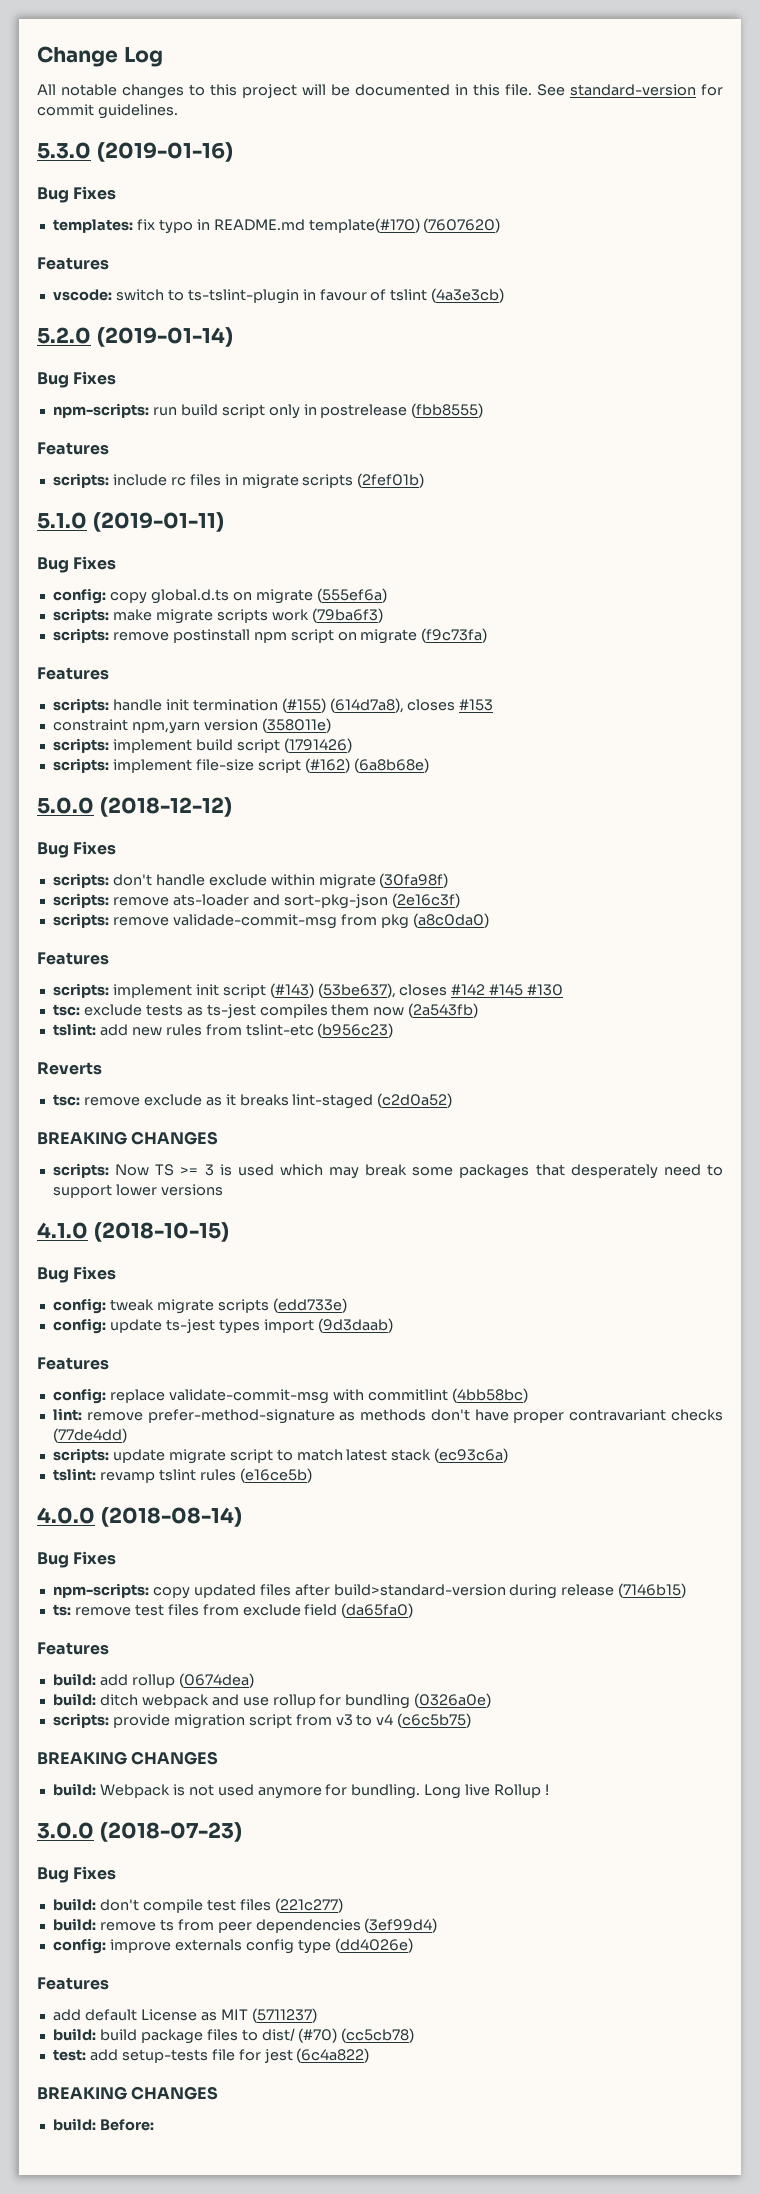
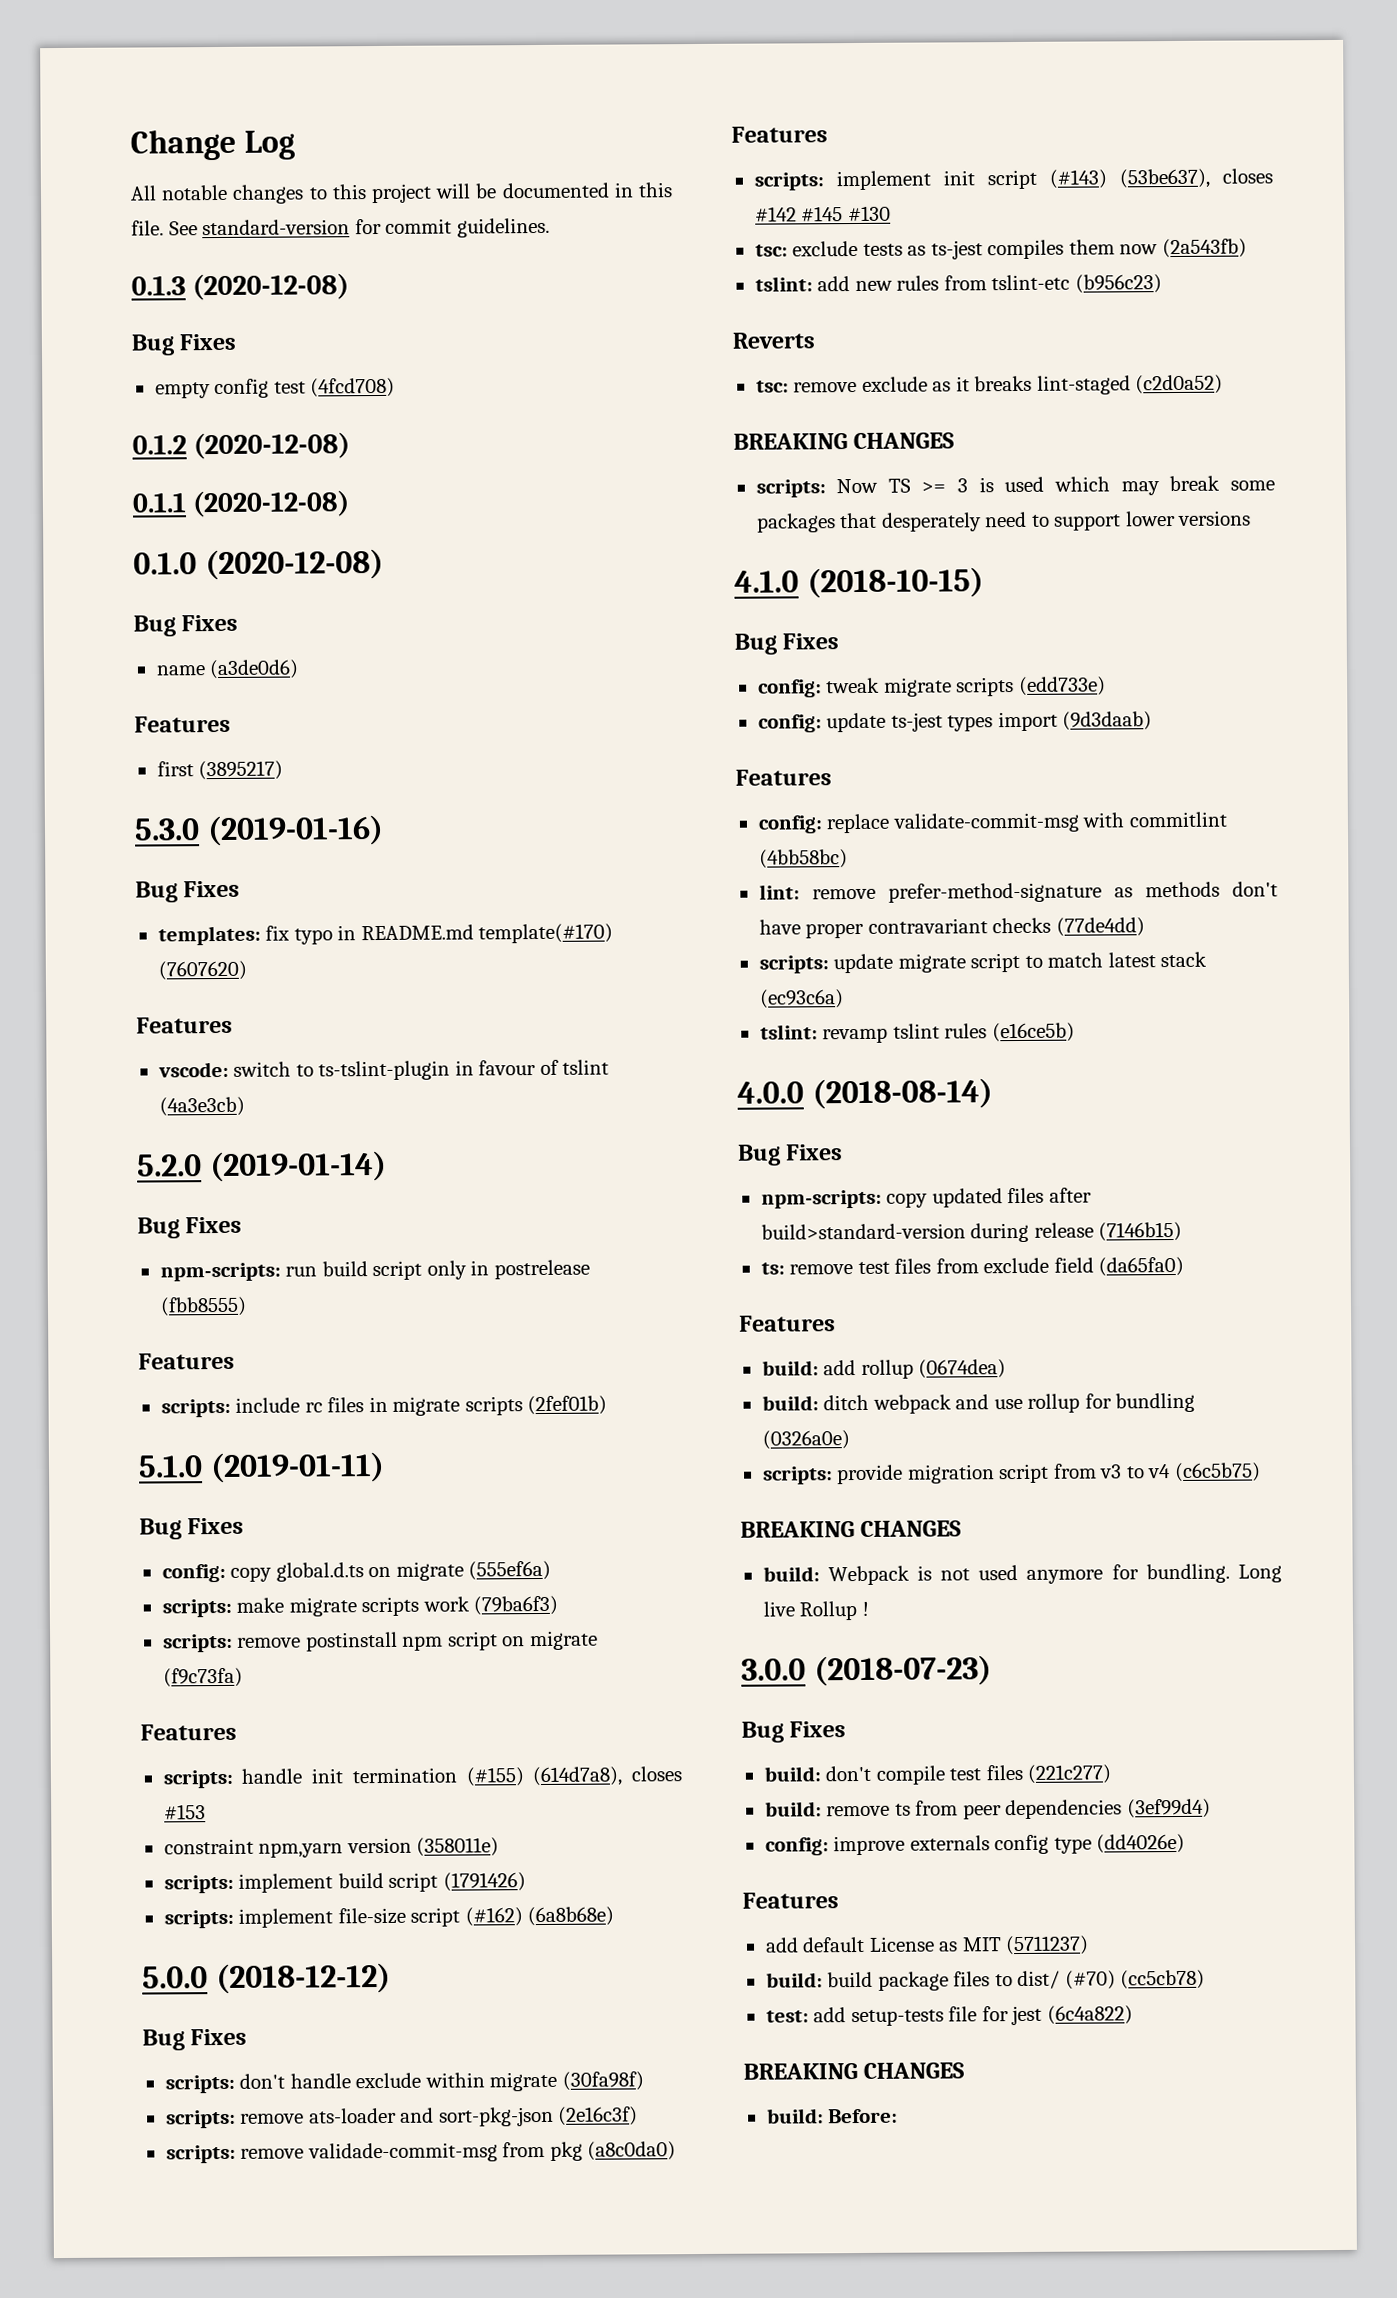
(178, 111) none -> [131,273,350,301] [131,333,237,356] [154,377,396,399] [132,432,351,460] [132,490,351,518] [133,548,384,581] [133,614,239,637] [155,659,300,680] [134,715,231,733] [156,760,284,781] // 0.1.3 (2020-12-08) // Bug Fixes // empty config test (4fcd708) // 0.1.2 (2020-12-08) // 0.1.1 (2020-12-08) // 0.1.0 (2020-12-08) // Bug Fixes // name (a3de0d6) // Features // first (3895217)

